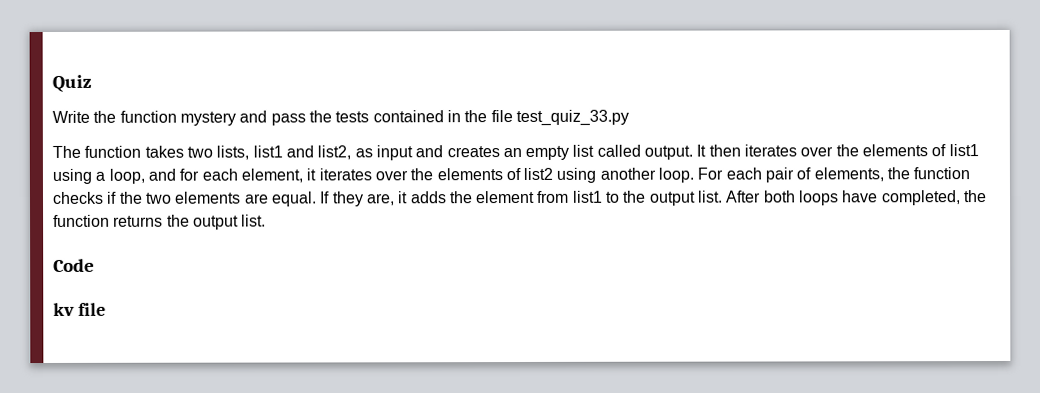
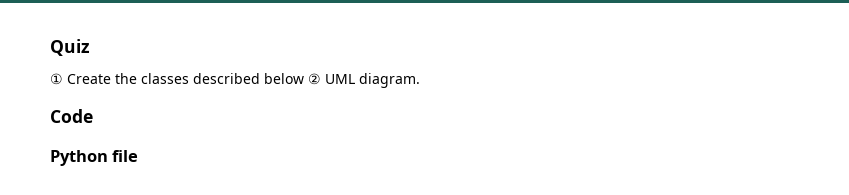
[52,109,629,127] [52,144,979,161] [52,167,971,184] [52,190,988,207] [53,214,267,230] Write the function mystery and pass the tests contained in the file test_quiz_33.py // The function takes two lists, list1 and list2, as input and creates an empty list called output. It then iterates over the elements of list1 using a loop, and for each element, it iterates over the elements of list2 using another loop. For each pair of elements, the function checks if the two elements are equal. If they are, it adds the element from list1 to the output list. After both loops have completed, the function returns the output list. -> [50,73,420,88] ① Create the classes described below ② UML diagram.
[53,302,75,316] kv -> [50,150,108,166] Python

